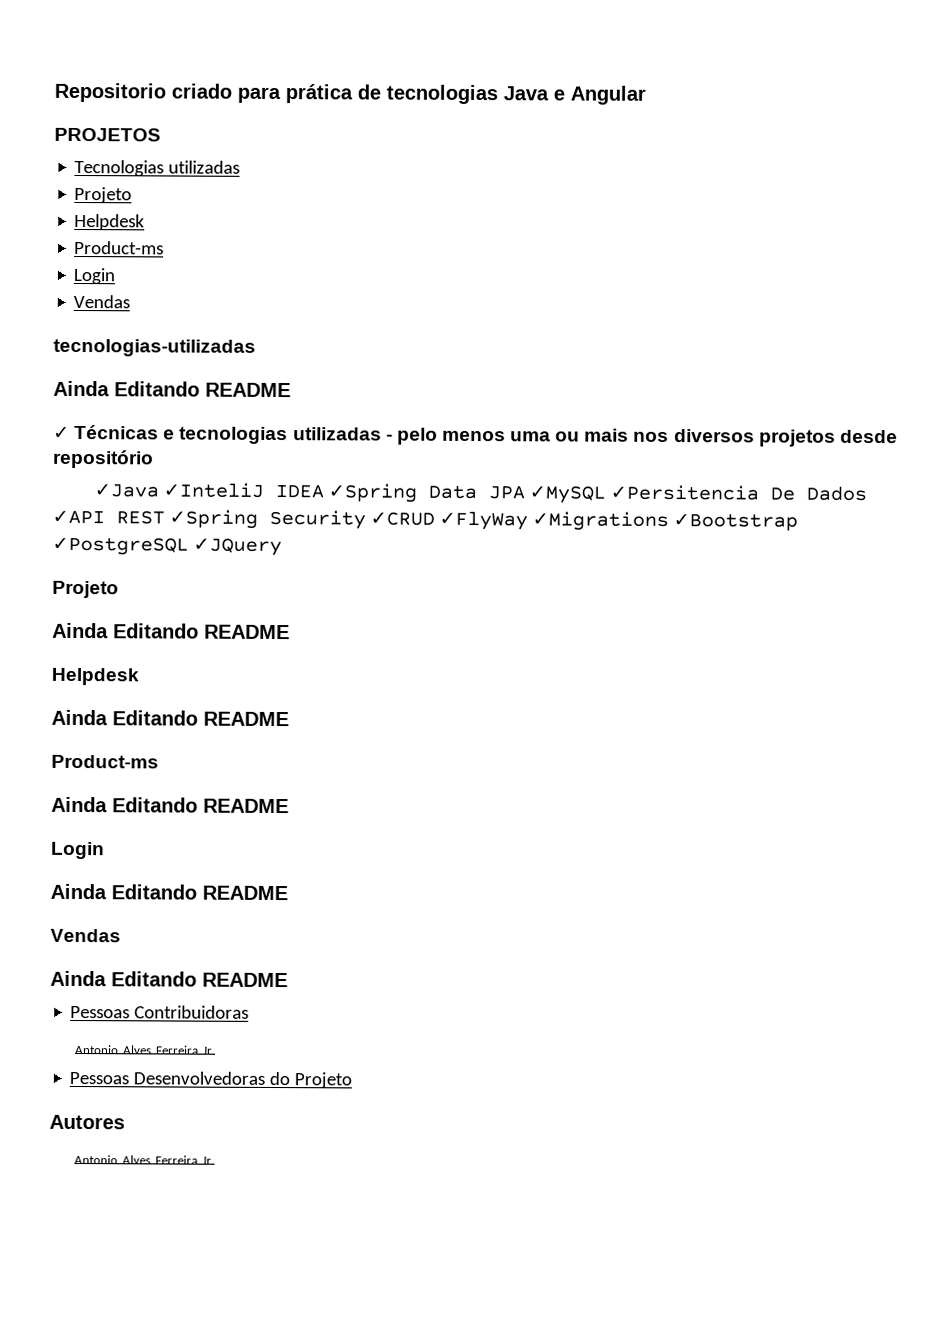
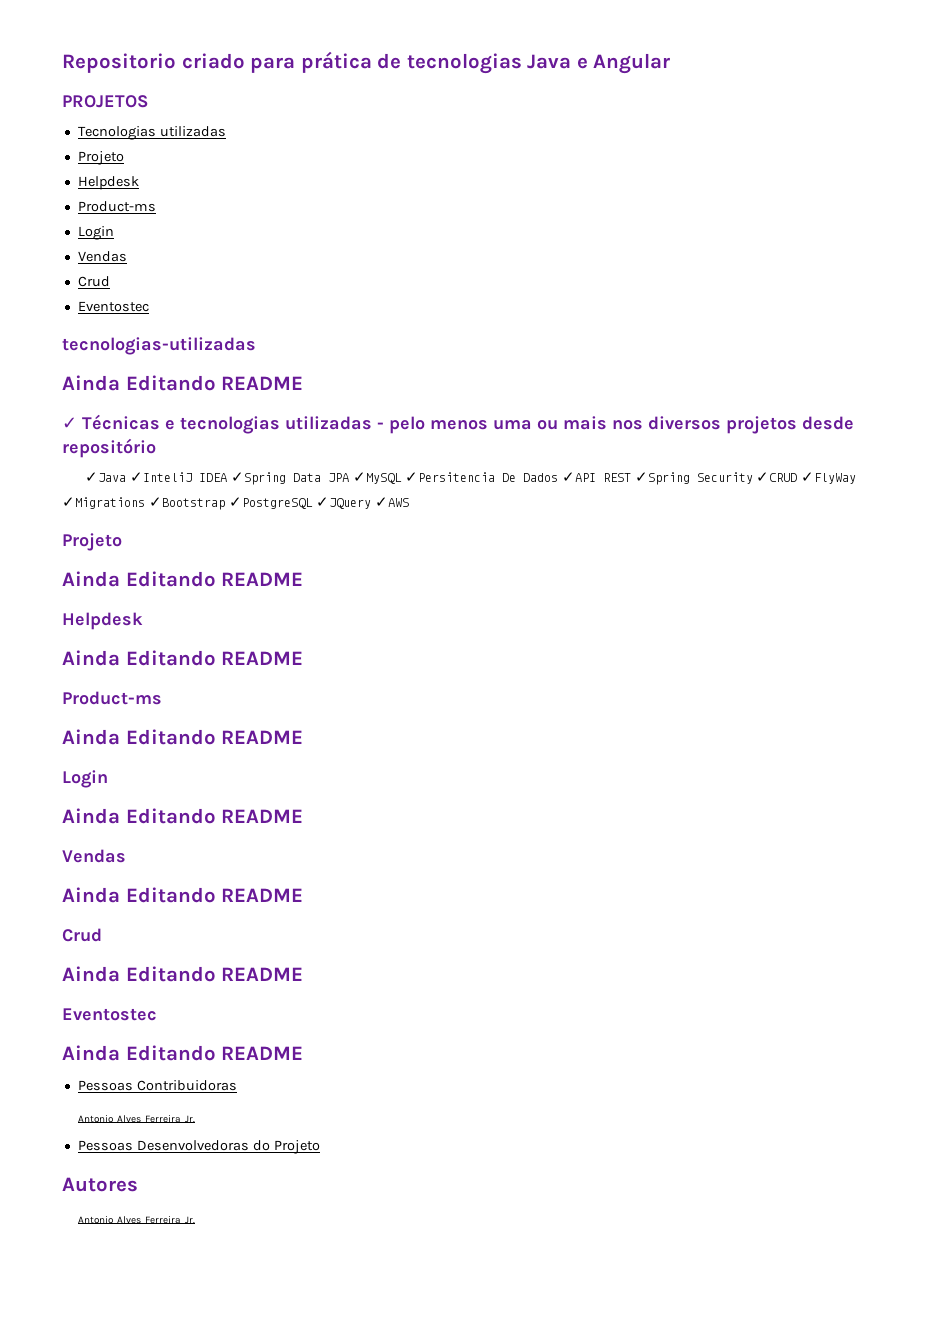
(131, 301) none -> [77,276,110,287] [77,301,149,312] // Crud // Eventostec
(282, 547) none -> [374,497,409,507] ✓AWS
(288, 980) none -> [62,928,102,942] [62,966,304,982] [62,1008,157,1021] [62,1045,304,1061] // Crud // Ainda Editando README // Eventostec // Ainda Editando README

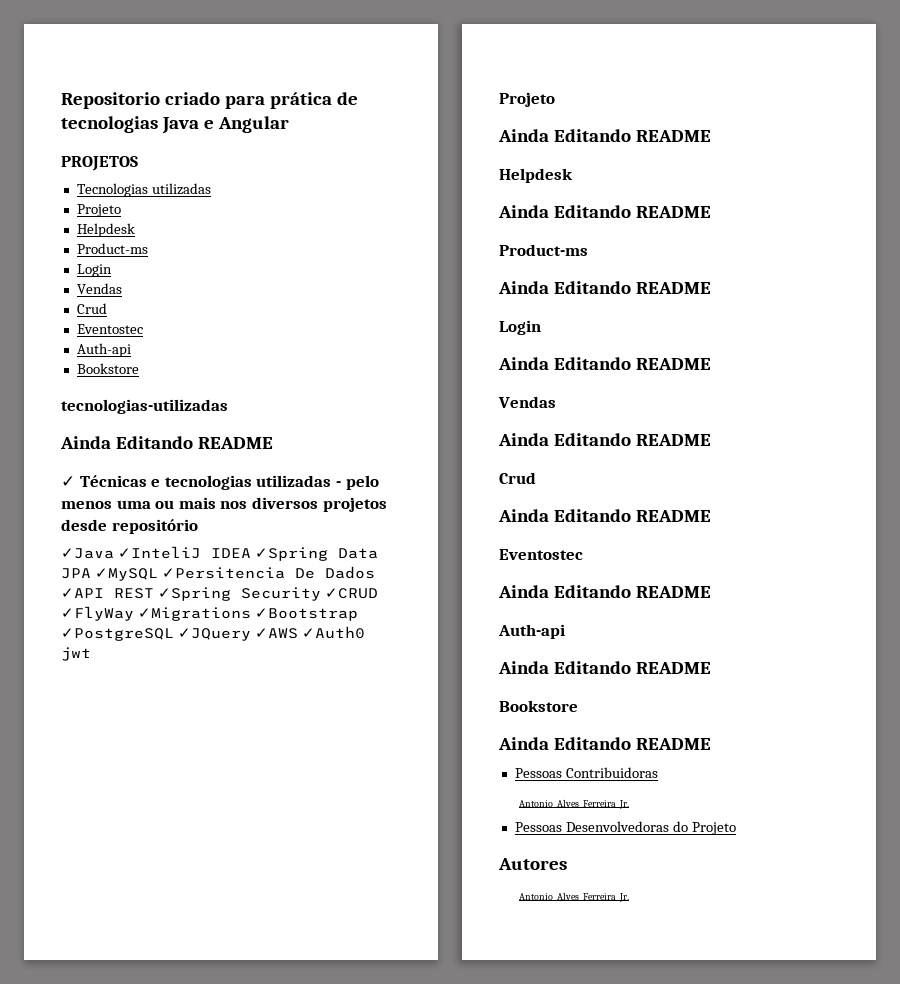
(149, 306) none -> [76,343,131,357] [76,363,139,374] // Auth-api // Bookstore
(409, 502) none -> [301,626,365,639] [61,647,91,661] ✓Auth0 jwt
(304, 1053) none -> [498,624,565,639] [498,661,711,674] [499,700,578,712] [498,737,711,750] // Auth-api // Ainda Editando README // Bookstore // Ainda Editando README

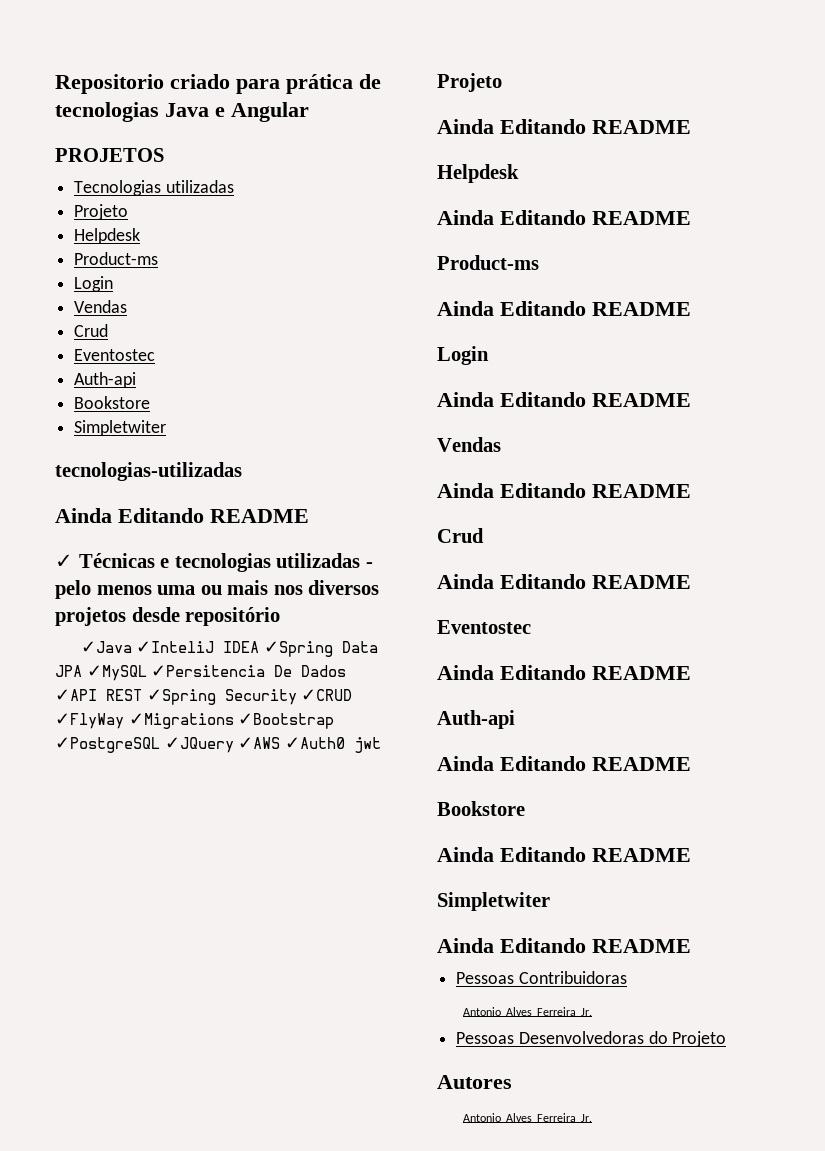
(139, 368) none -> [74,420,167,436] // Simpletwiter
(711, 744) none -> [437,892,550,911] [437,938,691,953] // Simpletwiter // Ainda Editando README

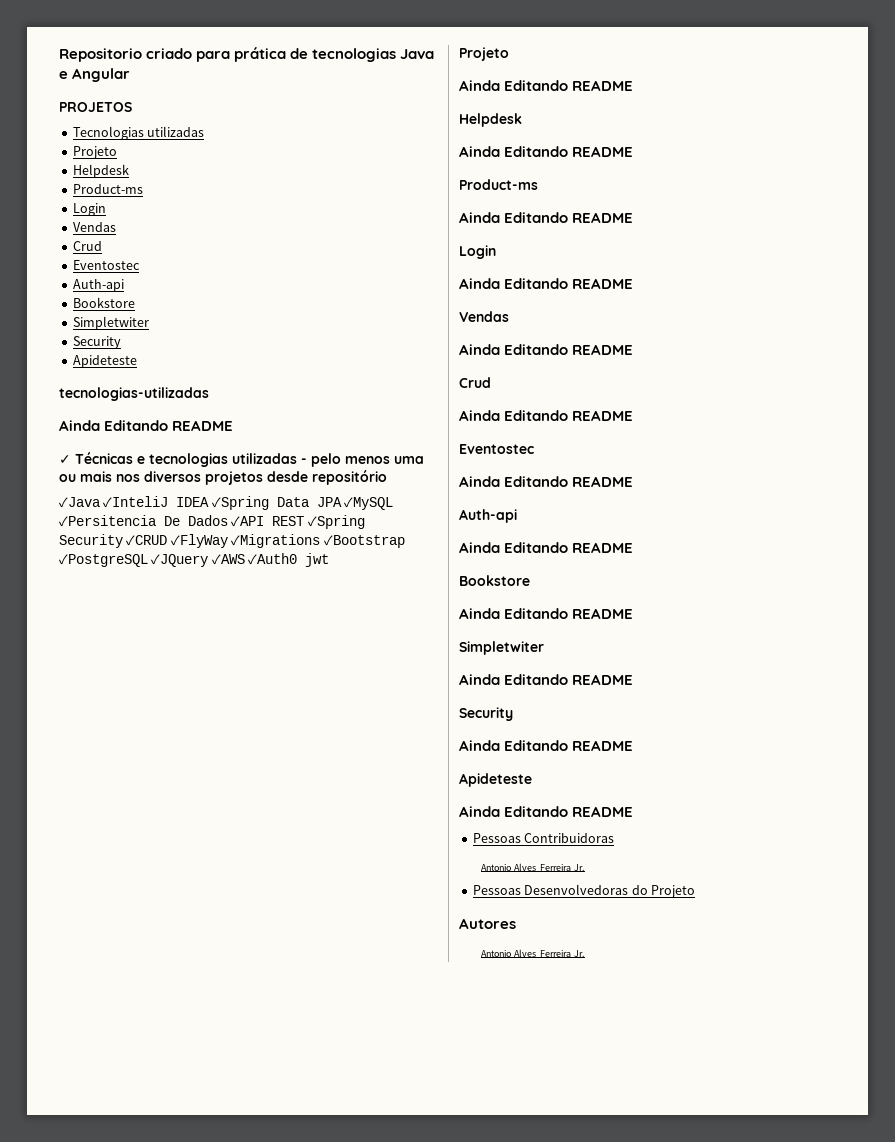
(167, 428) none -> [72,336,121,349] [72,355,137,368] // Security // Apideteste
(691, 946) none -> [459,707,513,721] [459,740,634,751] [459,773,532,787] [459,806,634,817] // Security // Ainda Editando README // Apideteste // Ainda Editando README

